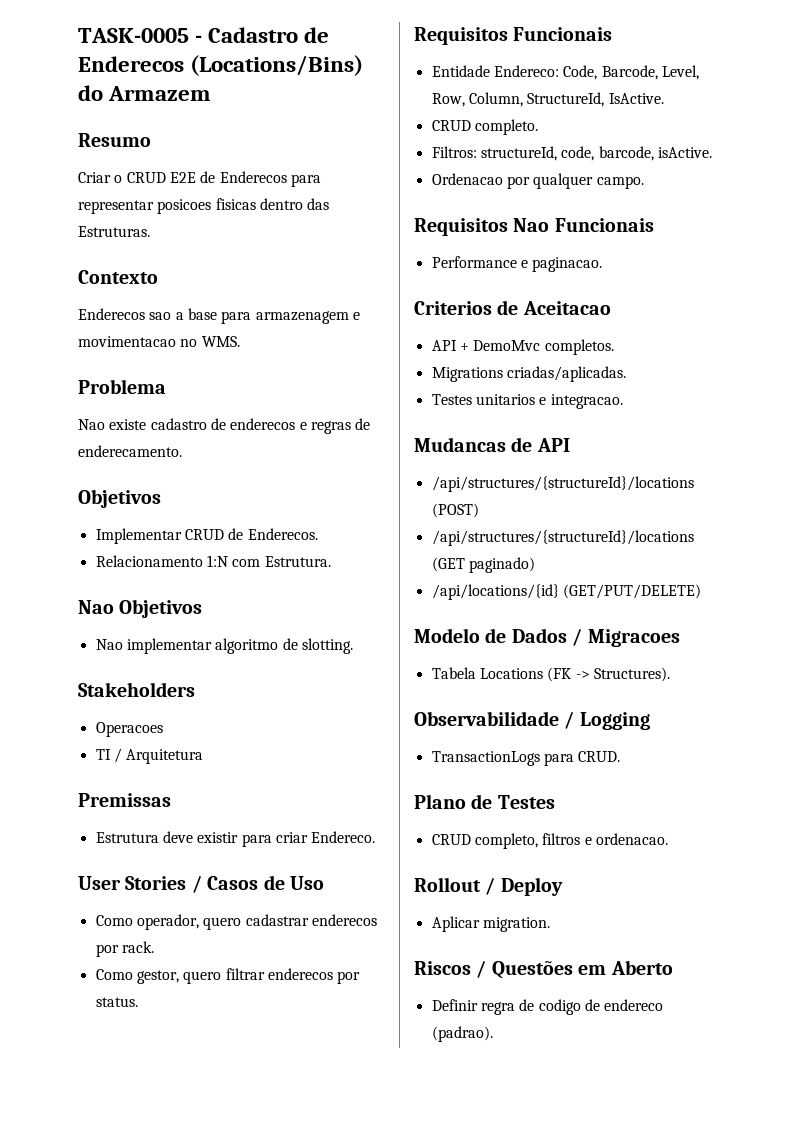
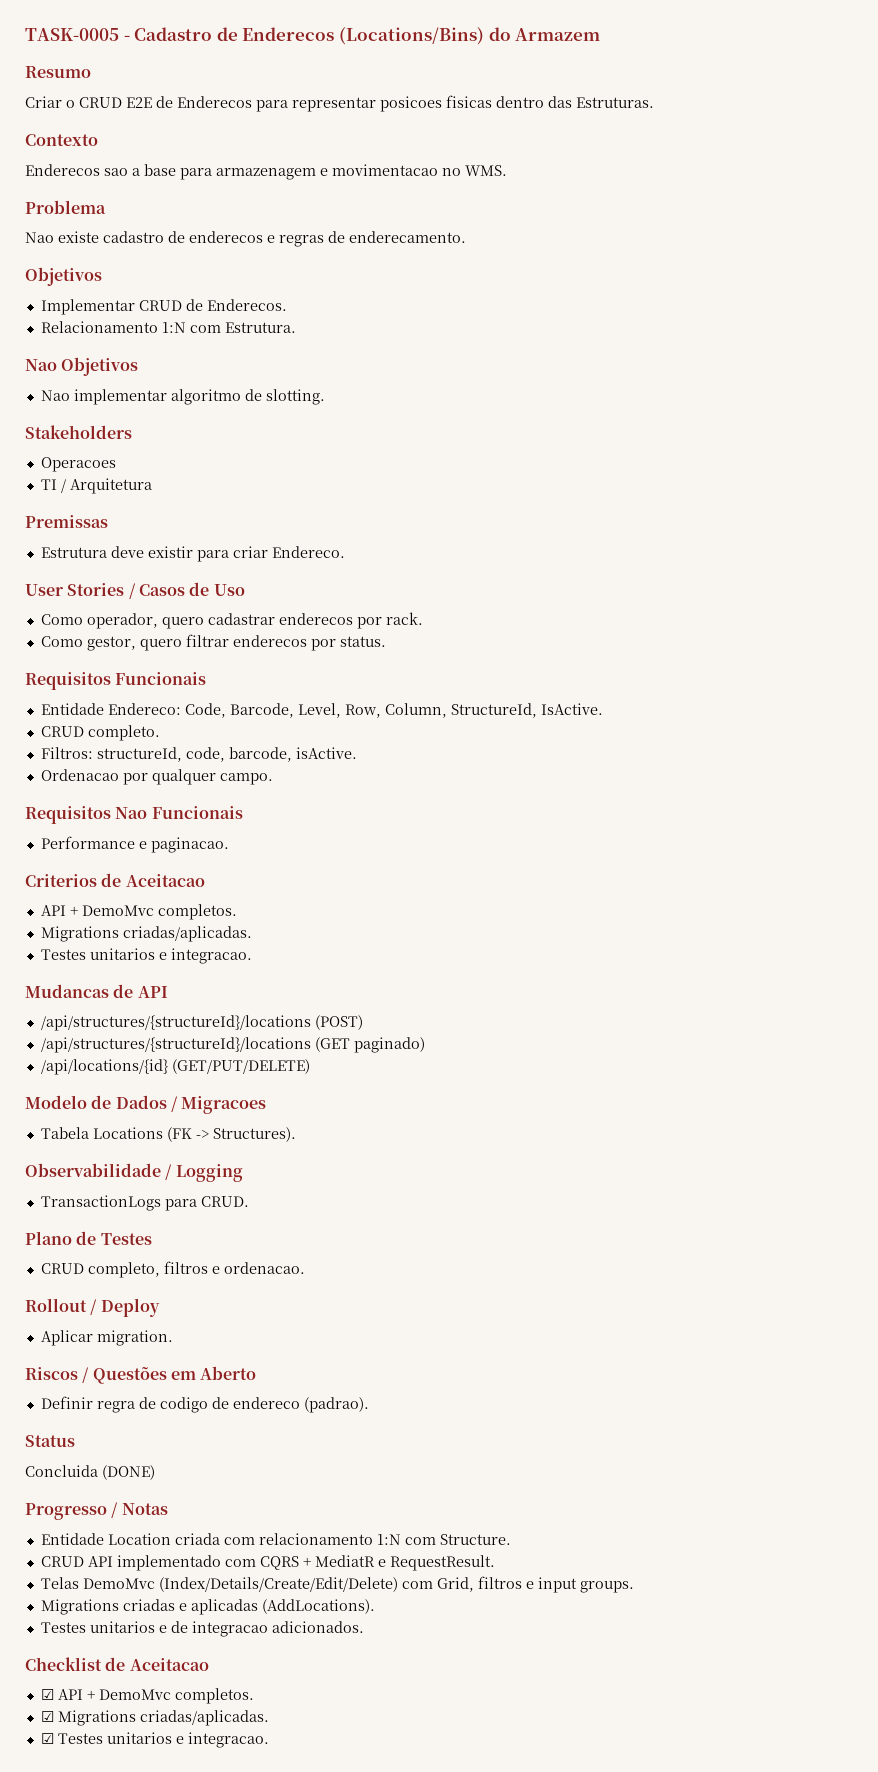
(493, 1034) none -> [25,1435,75,1447] [25,1465,155,1480] [25,1502,168,1520] [40,1533,511,1545] [40,1555,495,1571] [40,1576,634,1593] [40,1599,375,1615] [40,1621,364,1637] [25,1657,209,1671] [40,1688,254,1704] [40,1710,269,1726] [40,1732,269,1748] // Status // Concluida (DONE) // Progresso / Notas // Entidade Location criada com relacionamento 1:N com Structure. // CRUD API implementado com CQRS + MediatR e RequestResult. // Telas DemoMvc (Index/Details/Create/Edit/Delete) com Grid, filtros e input groups. // Migrations criadas e aplicadas (AddLocations). // Testes unitarios e de integracao adicionados. // Checklist de Aceitacao // ☑ API + DemoMvc completos. // ☑ Migrations criadas/aplicadas. // ☑ Testes unitarios e integracao.

